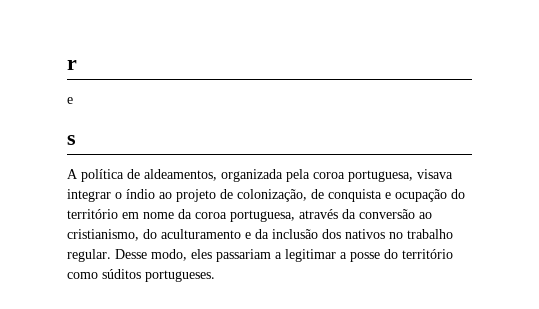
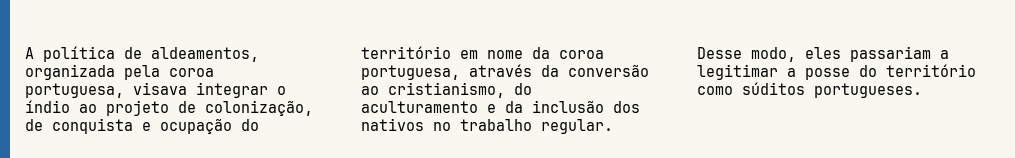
[67,60,77,70] [67,97,73,104] [67,135,76,145] r // e // s // -> (25, 53) none

